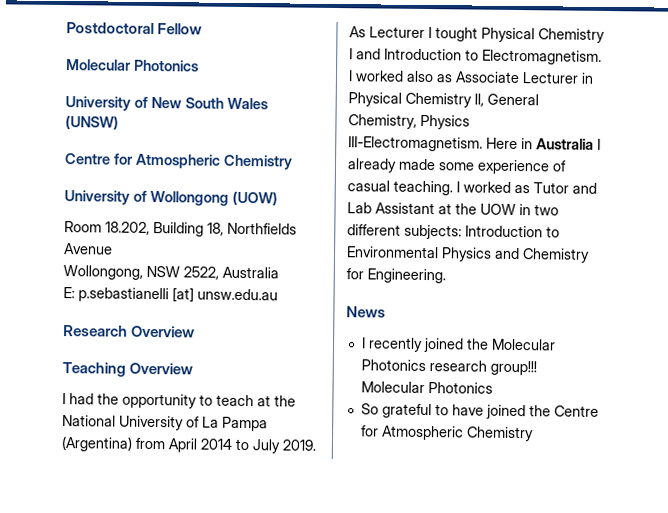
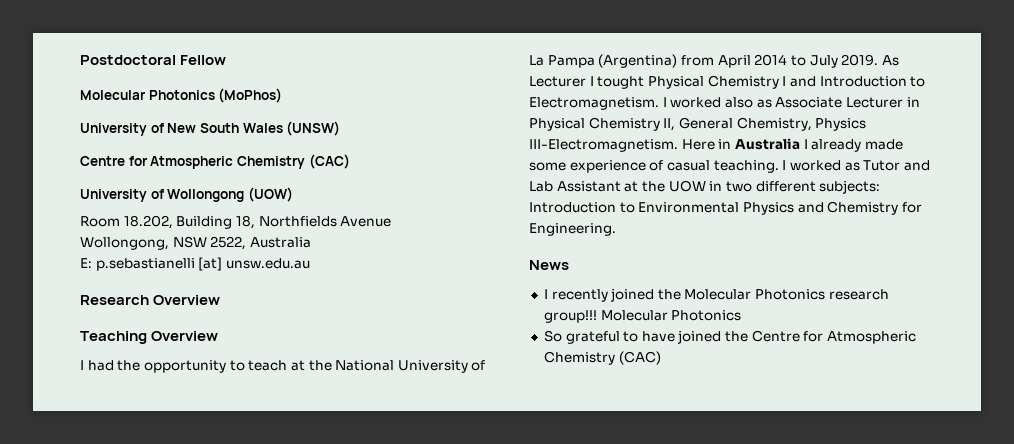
(199, 65) none -> [218,88,283,103] (MoPhos)
(293, 162) none -> [308,154,350,169] (CAC)
(534, 434) none -> [618,351,661,365] (CAC)

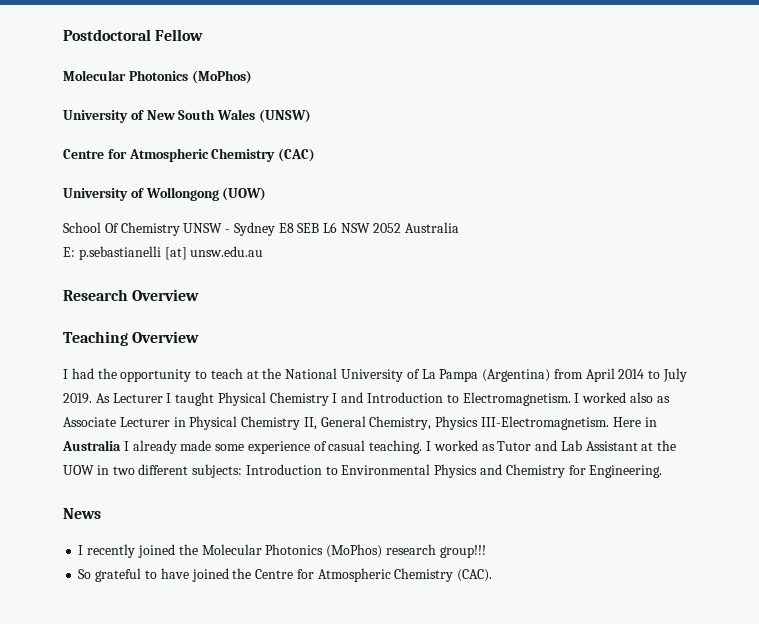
[80,215,392,229] [80,236,247,250] Room 18.202, Building 18, Northfields Avenue // Wollongong, NSW 2522, -> [63,222,401,236] School Of Chemistry UNSW - Sydney E8 SEB L6 NSW 2052
[597,76,645,89] tought -> [175,392,215,406] taught
(826, 294) none -> [326,544,383,558] (MoPhos)
[600,310,742,321] Molecular Photonics -> (486, 551) none
[618,351,661,365] (CAC) -> [457,569,493,582] (CAC).

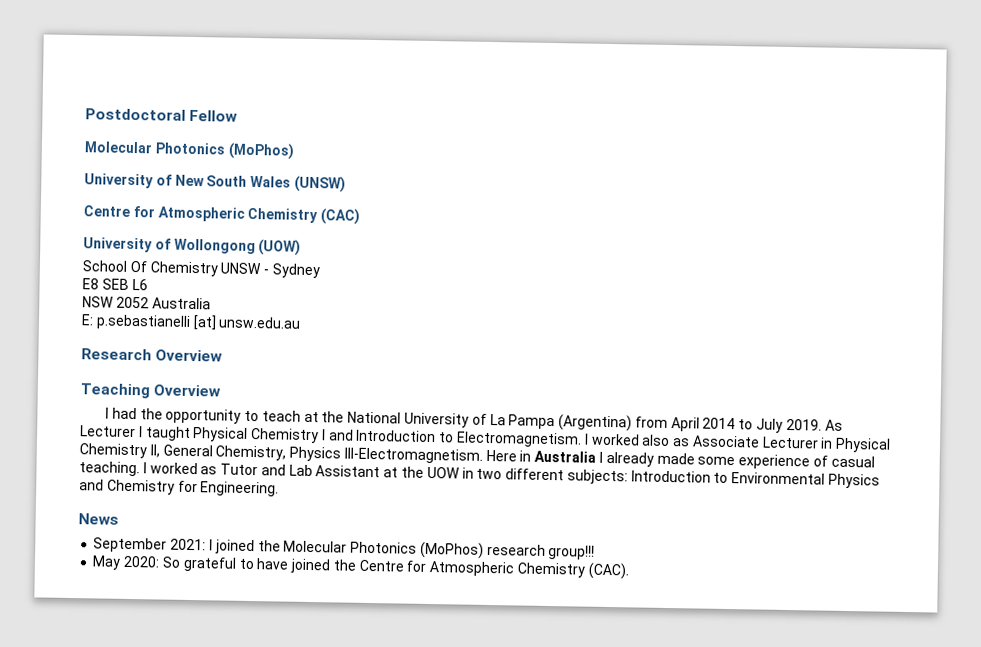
(275, 229) none -> (320, 271) //
(338, 227) none -> (148, 284) //
[78,544,136,558] I recently -> [93,537,213,553] September 2021: I
(486, 551) none -> [92,555,161,570] May 2020:

